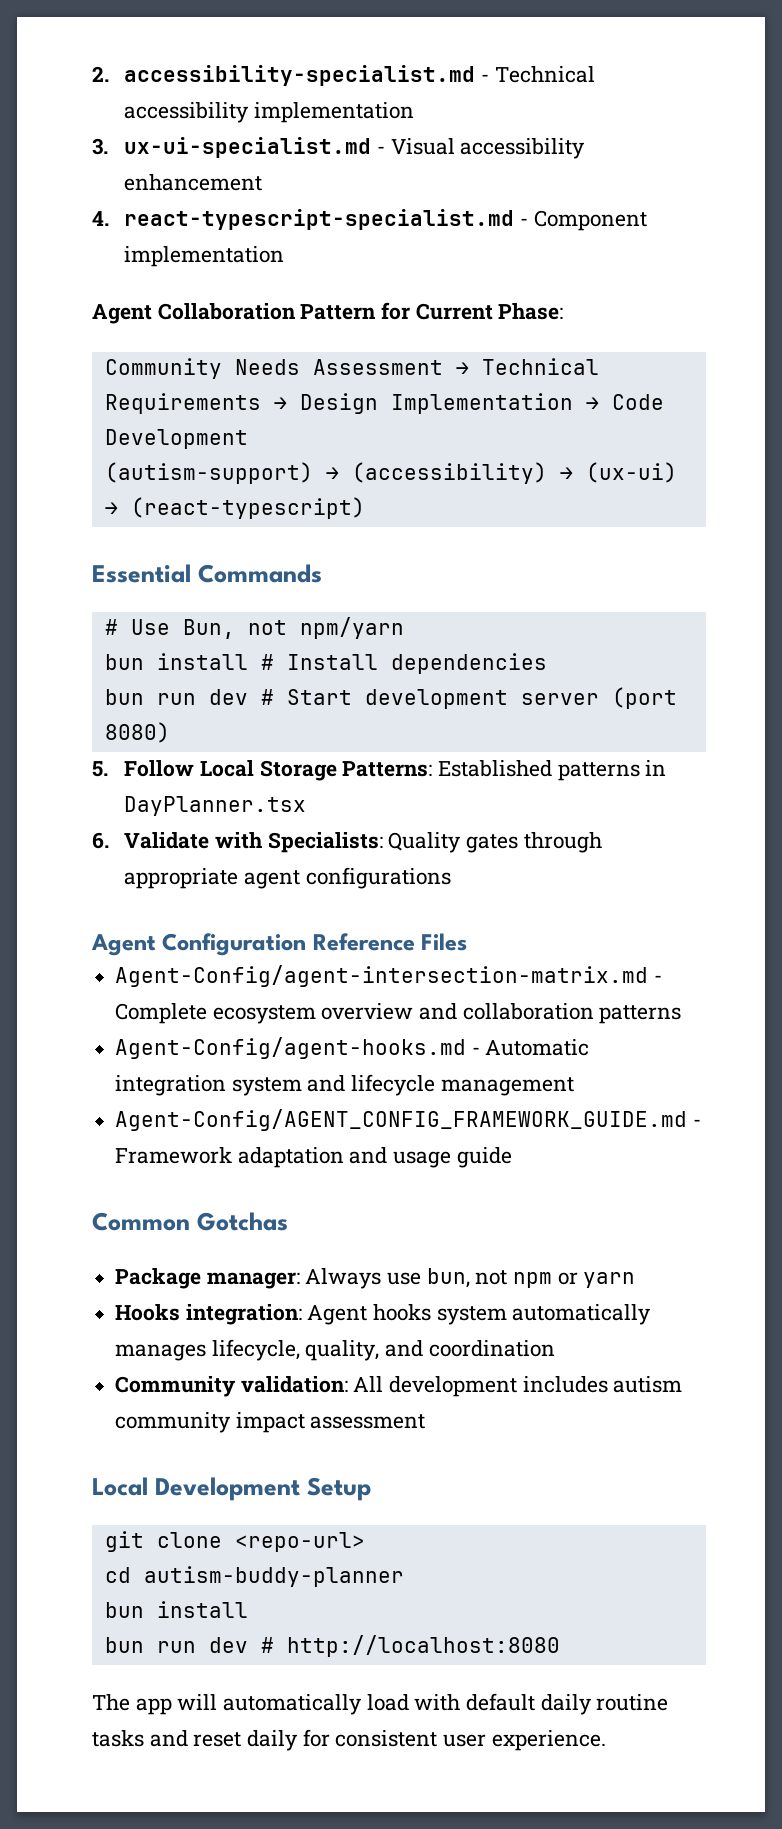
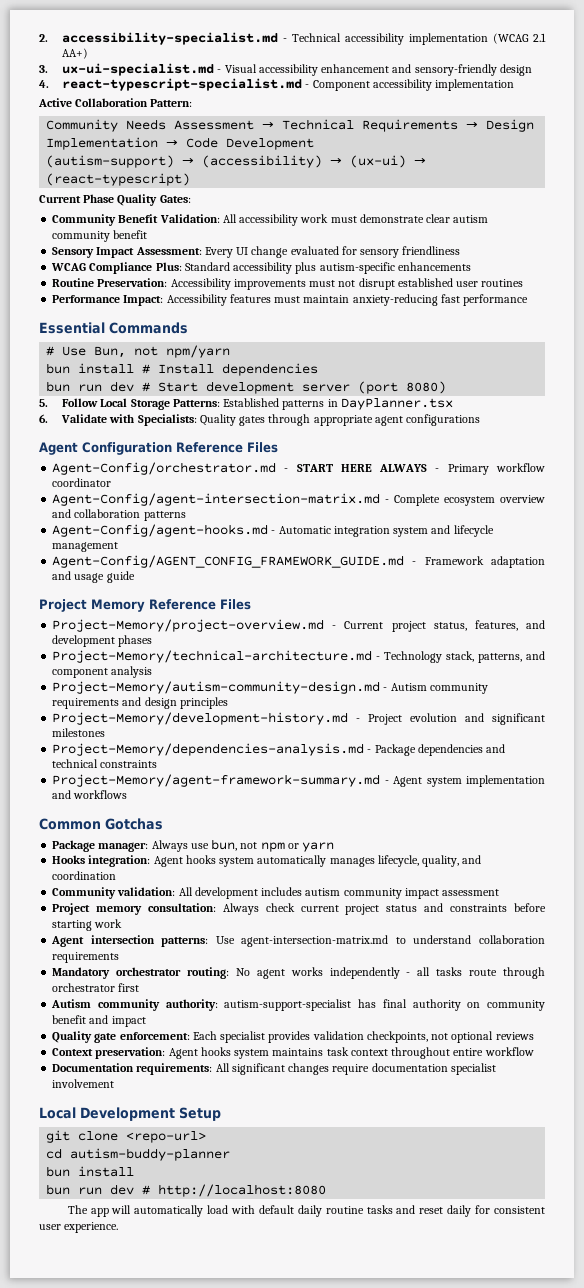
(414, 112) none -> [493,33,546,44] [62,48,89,59] (WCAG 2.1 AA+)
(263, 182) none -> [392,64,532,76] and sensory-friendly design
[124,246,285,267] [92,302,564,324] implementation // Agent Collaboration Pattern for Current Phase: -> [372,79,515,91] [38,98,193,107] accessibility implementation // Active Collaboration Pattern:
(365, 508) none -> [39,194,191,206] [52,214,489,226] [52,230,148,242] [52,246,461,258] [51,262,471,274] [52,278,524,290] [52,294,529,306] // Current Phase Quality Gates: // Community Benefit Validation: All accessibility work must demonstrate clear autism community benefit // Sensory Impact Assessment: Every UI change evaluated for sensory friendliness // WCAG Compliance Plus: Standard accessibility plus autism-specific enhancements // Routine Preservation: Accessibility improvements must not disrupt established user routines // Performance Impact: Accessibility features must maintain anxiety-reducing fast performance
(468, 942) none -> [52,462,545,475] [52,478,112,487] // Agent-Config/orchestrator.md - START HERE ALWAYS - Primary workflow coordinator
(512, 1157) none -> [39,599,251,612] [52,619,545,632] [52,635,153,647] [52,650,545,663] [52,666,153,678] [52,681,488,694] [52,697,228,709] [52,712,545,725] [52,728,106,737] [52,743,506,756] [52,759,158,768] [52,774,545,787] [52,790,128,799] // Project Memory Reference Files // Project-Memory/project-overview.md - Current project status, features, and development phases // Project-Memory/technical-architecture.md - Technology stack, patterns, and component analysis // Project-Memory/autism-community-design.md - Autism community requirements and design principles // Project-Memory/development-history.md - Project evolution and significant milestones // Project-Memory/dependencies-analysis.md - Package dependencies and technical constraints // Project-Memory/agent-framework-summary.md - Agent system implementation and workflows
(426, 1421) none -> [52,903,546,915] [52,919,123,931] [51,935,545,947] [52,952,120,963] [52,967,545,979] [52,983,140,992] [51,999,546,1011] [52,1015,146,1027] [52,1031,534,1043] [52,1047,534,1059] [52,1063,496,1075] [52,1079,115,1088] // Project memory consultation: Always check current project status and constraints before starting work // Agent intersection patterns: Use agent-intersection-matrix.md to understand collaboration requirements // Mandatory orchestrator routing: No agent works independently - all tasks route through orchestrator first // Autism community authority: autism-support-specialist has final authority on community benefit and impact // Quality gate enforcement: Each specialist provides validation checkpoints, not optional reviews // Context preservation: Agent hooks system maintains task context throughout entire workflow // Documentation requirements: All significant changes require documentation specialist involvement

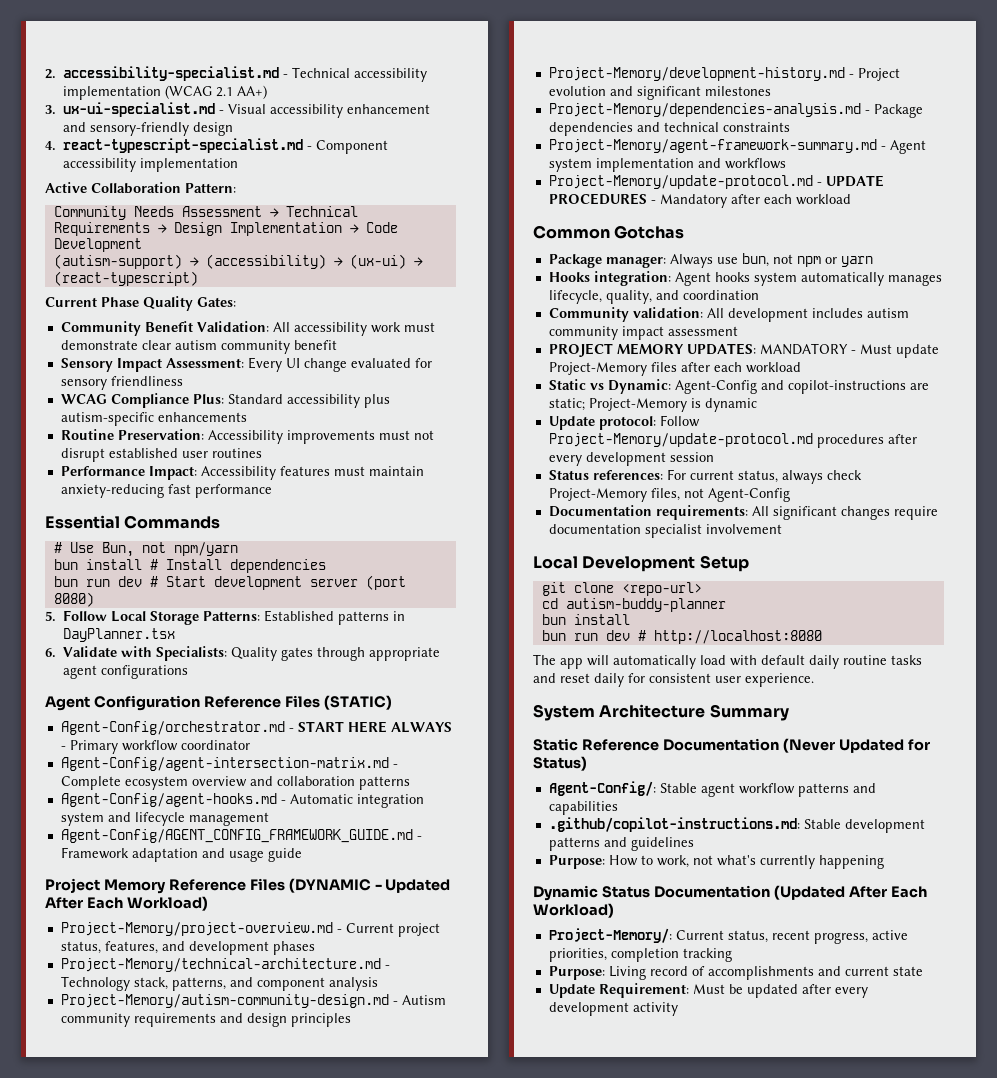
(278, 447) none -> [323,695,392,710] (STATIC)
(251, 604) none -> [288,878,451,893] [45,896,208,911] (DYNAMIC - Updated After Each Workload)
(128, 794) none -> [548,175,884,189] [548,193,851,208] // Project-Memory/update-protocol.md - UPDATE PROCEDURES - Mandatory after each workload
[52,903,546,915] [52,919,123,931] [51,935,545,947] [52,952,120,963] [52,967,545,979] [52,983,140,992] [51,999,546,1011] [52,1015,146,1027] [52,1031,534,1043] [52,1047,534,1059] Project memory consultation: Always check current project status and constraints before starting work // Agent intersection patterns: Use agent-intersection-matrix.md to understand collaboration requirements // Mandatory orchestrator routing: No agent works independently - all tasks route through orchestrator first // Autism community authority: autism-support-specialist has final authority on community benefit and impact // Quality gate enforcement: Each specialist provides validation checkpoints, not optional reviews // Context preservation: Agent hooks system maintains task context throughout entire workflow -> [548,343,939,358] [548,362,801,376] [548,379,929,394] [548,398,757,412] [548,415,700,430] [548,433,917,448] [548,452,714,466] [548,469,862,484] [548,488,790,502] PROJECT MEMORY UPDATES: MANDATORY - Must update Project-Memory files after each workload // Static vs Dynamic: Agent-Config and copilot-instructions are static; Project-Memory is dynamic // Update protocol: Follow Project-Memory/update-protocol.md procedures after every development session // Status references: For current status, always check Project-Memory files, not Agent-Config
(119, 1227) none -> [533,704,789,721] [533,738,930,753] [533,756,587,771] [548,781,876,797] [548,801,618,815] [548,817,925,833] [548,837,694,851] [548,855,884,869] [533,885,927,901] [533,903,614,918] [548,928,908,944] [548,948,732,962] [548,966,923,980] [548,983,868,998] [548,1002,678,1016] // System Architecture Summary // Static Reference Documentation (Never Updated for Status) // Agent-Config/: Stable agent workflow patterns and capabilities // .github/copilot-instructions.md: Stable development patterns and guidelines // Purpose: How to work, not what's currently happening // Dynamic Status Documentation (Updated After Each Workload) // Project-Memory/: Current status, recent progress, active priorities, completion tracking // Purpose: Living record of accomplishments and current state // Update Requirement: Must be updated after every development activity

